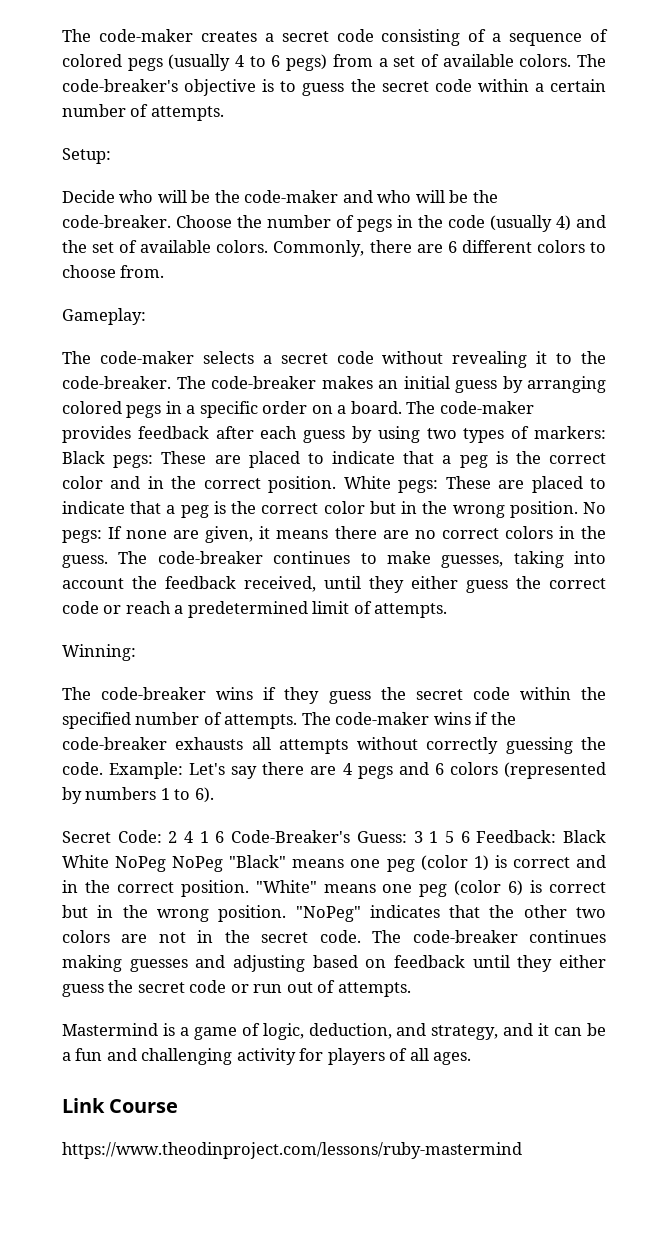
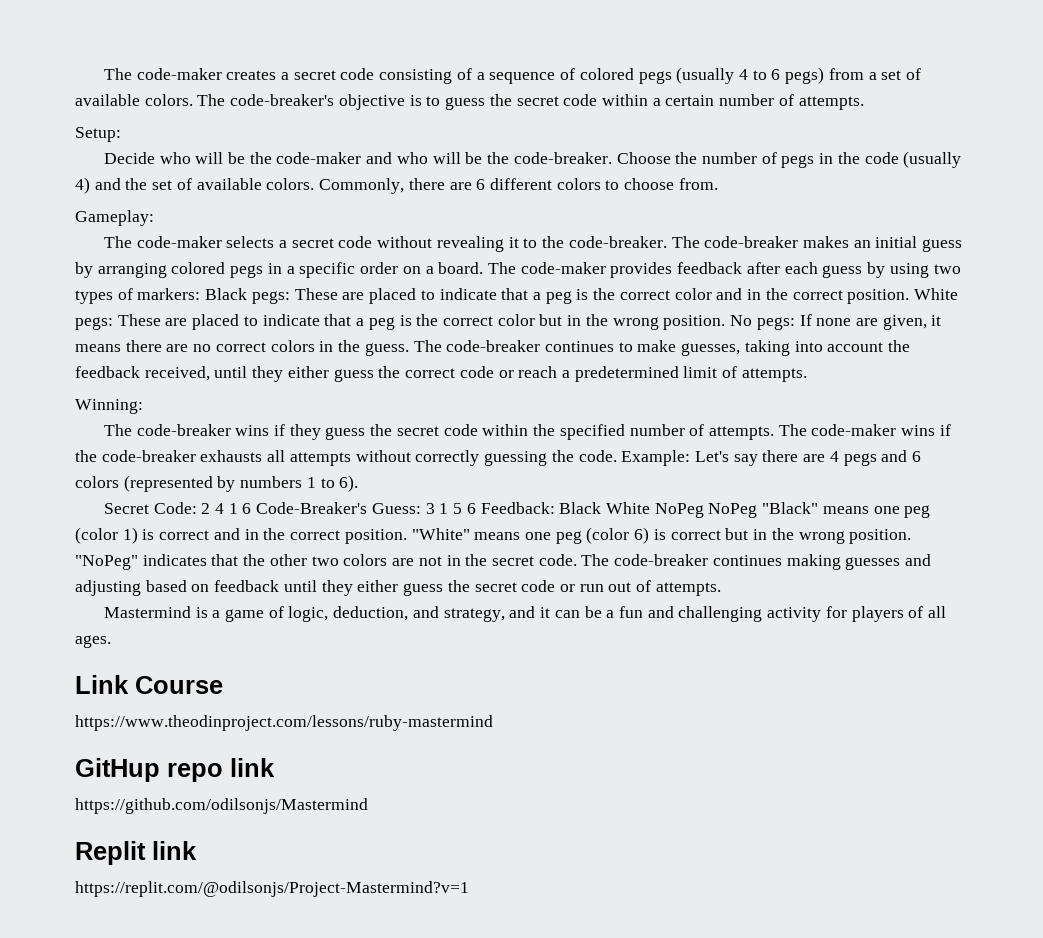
(522, 1150) none -> [75,758,275,782] [75,798,368,814] [75,841,197,865] [75,881,469,897] // GitHup repo link // https://github.com/odilsonjs/Mastermind // Replit link // https://replit.com/@odilsonjs/Project-Mastermind?v=1

